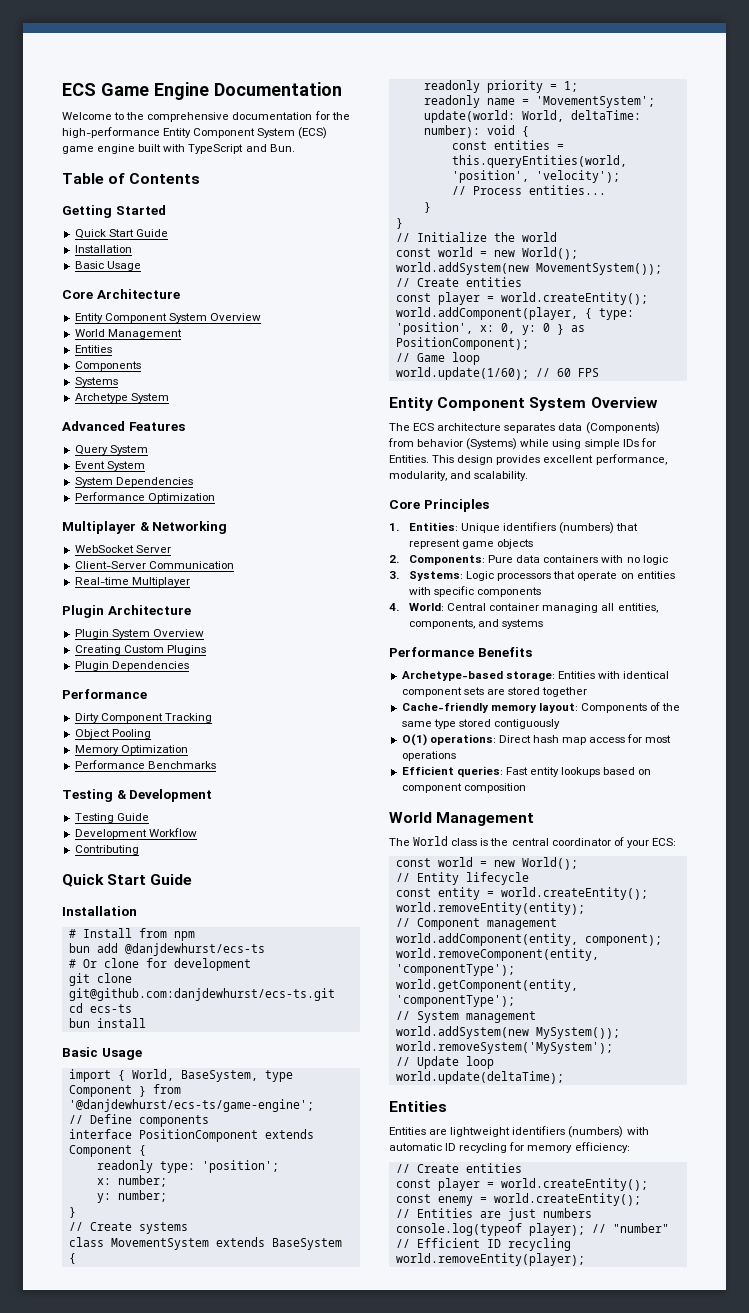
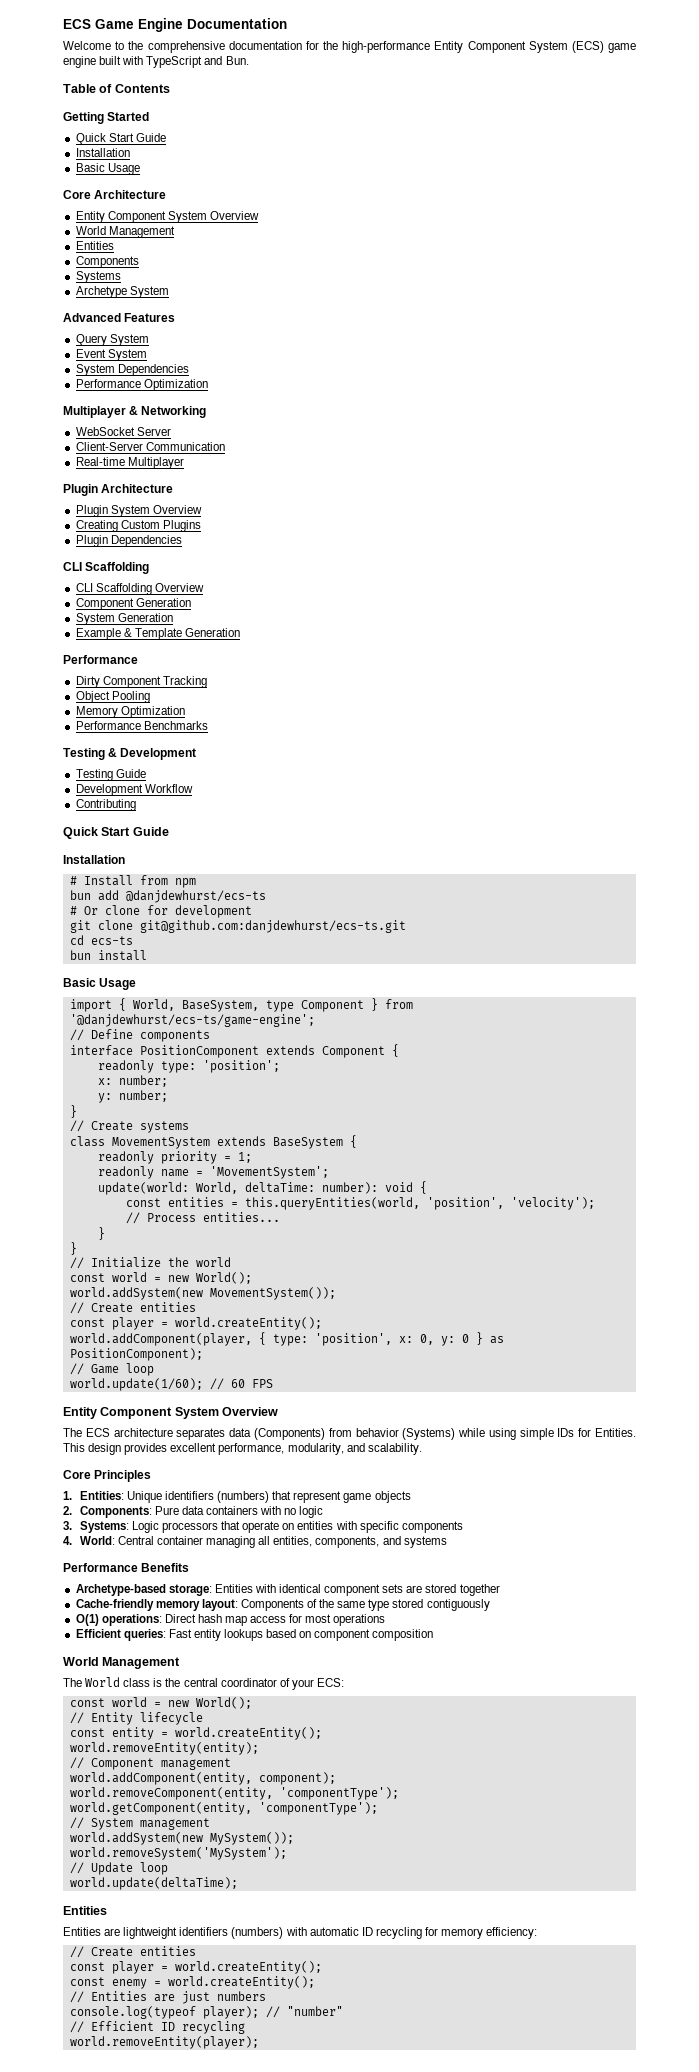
(189, 666) none -> [63,562,150,574] [75,583,204,595] [75,598,191,610] [75,613,173,625] [75,628,240,640] // CLI Scaffolding // CLI Scaffolding Overview // Component Generation // System Generation // Example & Template Generation

